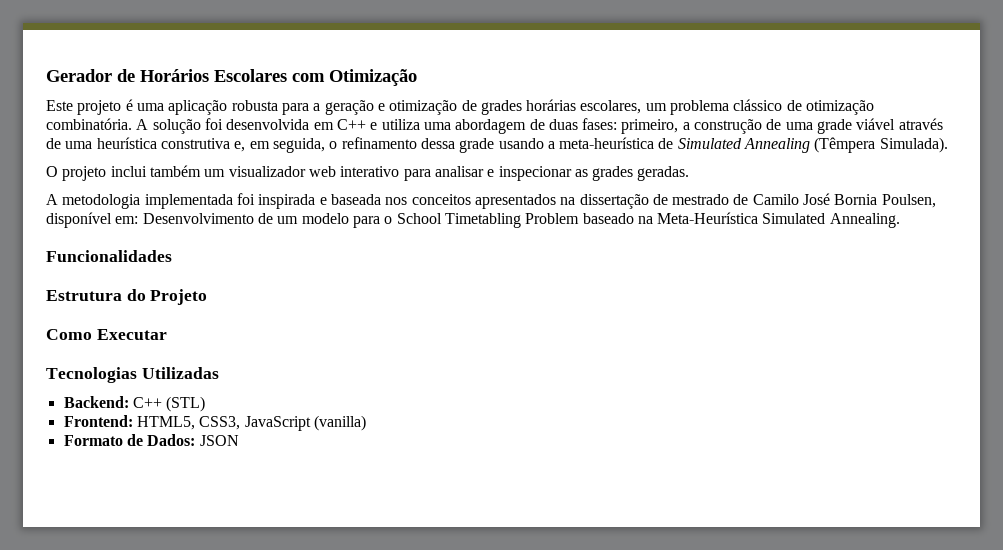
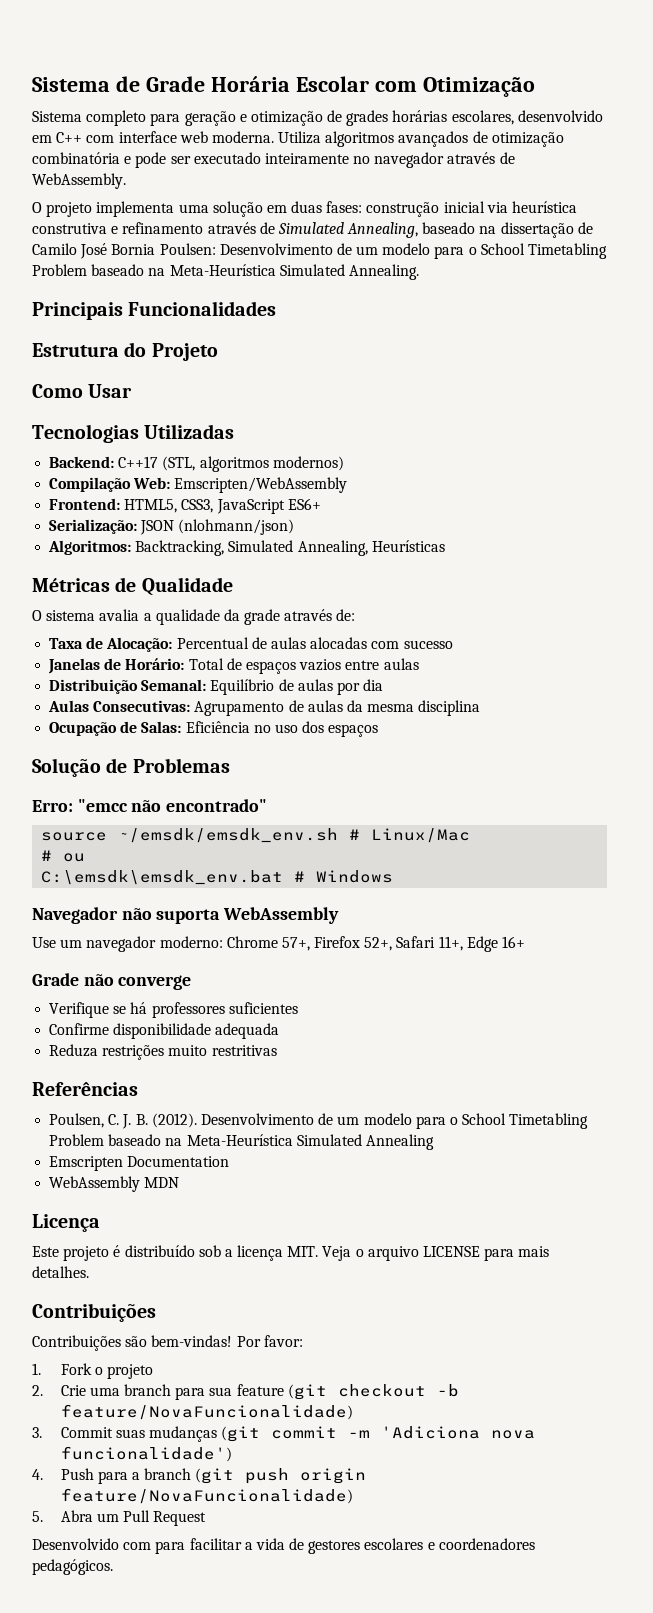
[46,69,417,86] [46,99,321,115] Gerador de Horários Escolares com Otimização // Este projeto é uma aplicação robusta para a -> [32,76,535,97] [32,110,181,126] Sistema de Grade Horária Escolar com Otimização // Sistema completo para
[645,99,875,115] [46,118,943,134] [46,137,948,153] [46,165,690,181] [46,193,556,209] um problema clássico de otimização combinatória. A solução foi desenvolvida em C++ e utiliza uma abordagem de duas fases: primeiro, a construção de uma grade viável através de uma heurística construtiva e, em seguida, o refinamento dessa grade usando a meta-heurística de Simulated Annealing (Têmpera Simulada). // O projeto inclui também um visualizador web interativo para analisar e inspecionar as grades geradas. // A metodologia implementada foi inspirada e baseada nos conceitos apresentados -> [517,110,603,122] [32,131,564,147] [32,152,515,168] [32,173,126,189] [32,201,578,217] [32,222,476,238] desenvolvido em C++ com interface web moderna. Utiliza algoritmos avançados de otimização combinatória e pode ser executado inteiramente no navegador através de WebAssembly. // O projeto implementa uma solução em duas fases: construção inicial via heurística construtiva e refinamento através de Simulated Annealing, baseado
[672,194,749,205] mestrado de -> (593, 228) none
[881,194,936,208] [46,212,139,228] Poulsen, disponível em: -> [159,243,216,255] Poulsen:
(900, 220) none -> [32,302,123,320] Principais
[96,329,167,340] Executar -> [88,384,133,398] Usar
[132,396,206,412] [63,415,366,431] [63,434,239,446] C++ (STL) // Frontend: HTML5, CSS3, JavaScript (vanilla) // Formato de Dados: JSON -> [118,456,344,472] [49,477,348,493] [49,498,321,514] [49,519,295,535] [48,540,445,556] [32,577,233,596] [32,609,356,625] [49,637,453,652] [48,658,419,674] [49,679,384,695] [48,700,481,716] [49,721,379,737] [32,758,230,777] [32,799,268,812] [41,828,471,843] [41,850,86,862] [41,870,394,885] [32,907,340,924] [32,936,526,952] [32,973,192,990] [49,1002,298,1018] [49,1023,280,1039] [49,1044,277,1060] [32,1082,138,1096] [49,1113,589,1129] [49,1134,434,1150] [49,1156,230,1171] [49,1176,180,1192] [32,1214,100,1232] [32,1245,550,1261] [32,1266,89,1278] [32,1303,156,1322] [32,1335,303,1351] [32,1363,154,1379] [32,1384,459,1400] [60,1404,353,1420] [32,1426,536,1442] [60,1446,232,1462] [32,1468,367,1484] [60,1488,353,1504] [32,1510,207,1526] [32,1538,535,1554] [32,1559,113,1575] C++17 (STL, algoritmos modernos) // Compilação Web: Emscripten/WebAssembly // Frontend: HTML5, CSS3, JavaScript ES6+ // Serialização: JSON (nlohmann/json) // Algoritmos: Backtracking, Simulated Annealing, Heurísticas // Métricas de Qualidade // O sistema avalia a qualidade da grade através de: // Taxa de Alocação: Percentual de aulas alocadas com sucesso // Janelas de Horário: Total de espaços vazios entre aulas // Distribuição Semanal: Equilíbrio de aulas por dia // Aulas Consecutivas: Agrupamento de aulas da mesma disciplina // Ocupação de Salas: Eficiência no uso dos espaços // Solução de Problemas // Erro: "emcc não encontrado" // source ~/emsdk/emsdk_env.sh # Linux/Mac // # ou // C:\emsdk\emsdk_env.bat # Windows // Navegador não suporta WebAssembly // Use um navegador moderno: Chrome 57+, Firefox 52+, Safari 11+, Edge 16+ // Grade não converge // Verifique se há professores suficientes // Confirme disponibilidade adequada // Reduza restrições muito restritivas // Referências // Poulsen, C. J. B. (2012). Desenvolvimento de um modelo para o School Timetabling Problem baseado na Meta-Heurística Simulated Annealing // Emscripten Documentation // WebAssembly MDN // Licença // Este projeto é distribuído sob a licença MIT. Veja o arquivo LICENSE para mais detalhes. // Contribuições // Contribuições são bem-vindas! Por favor: // 1. Fork o projeto // 2. Crie uma branch para sua feature (git checkout -b feature/NovaFuncionalidade) // 3. Commit suas mudanças (git commit -m 'Adiciona nova funcionalidade') // 4. Push para a branch (git push origin feature/NovaFuncionalidade) // 5. Abra um Pull Request // Desenvolvido com para facilitar a vida de gestores escolares e coordenadores pedagógicos.

